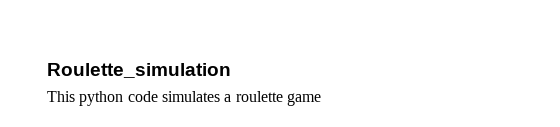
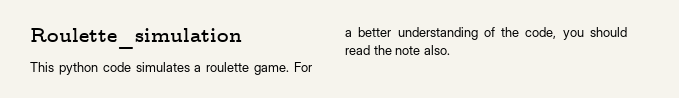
[286,93,321,106] game -> [254,62,312,75] [345,27,627,40] [345,45,450,55] game. For a better understanding of the code, you should read the note also.

